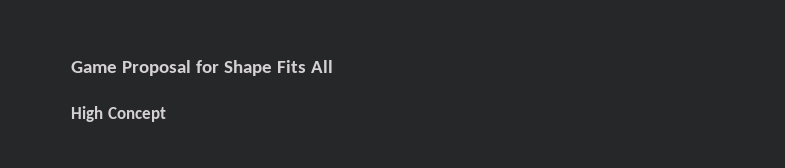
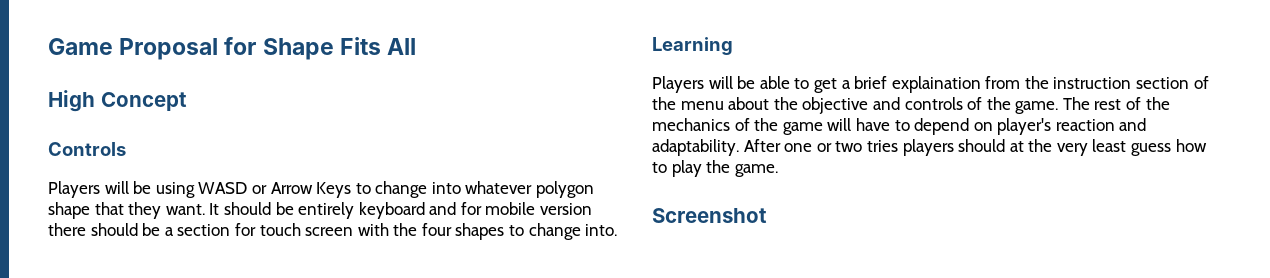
(166, 114) none -> [48,142,126,156] [48,181,595,198] [48,202,593,219] [48,223,618,240] [652,37,733,55] [652,76,1209,93] [652,97,1170,114] [652,118,1147,135] [652,139,1207,156] [652,160,778,177] [652,208,767,223] // Controls // Players will be using WASD or Arrow Keys to change into whatever polygon shape that they want. It should be entirely keyboard and for mobile version there should be a section for touch screen with the four shapes to change into. // Learning // Players will be able to get a brief explaination from the instruction section of the menu about the objective and controls of the game. The rest of the mechanics of the game will have to depend on player's reaction and adaptability. After one or two tries players should at the very least guess how to play the game. // Screenshot

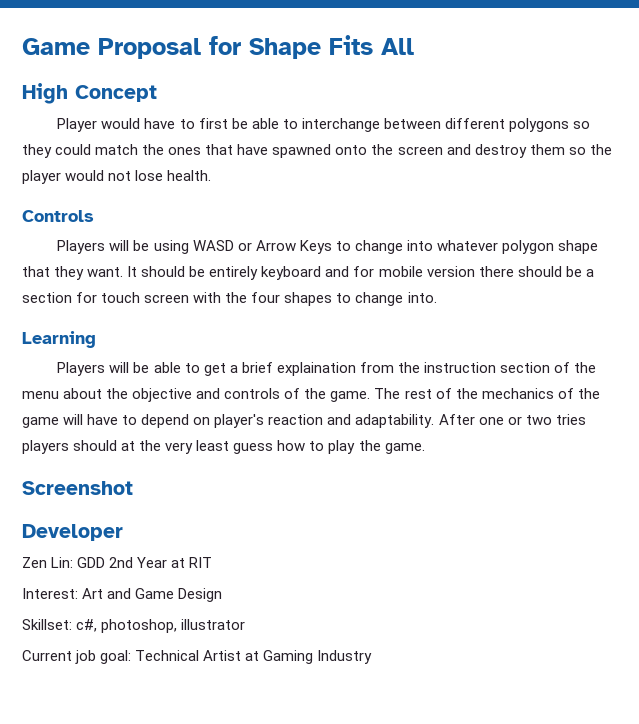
(187, 101) none -> [57,118,590,132] [22,144,612,158] [22,170,212,184] // Player would have to first be able to interchange between different polygons so they could match the ones that have spawned onto the screen and destroy them so the player would not lose health.
(767, 215) none -> [22,524,123,541] [22,557,213,568] [22,588,223,602] [22,619,246,633] [22,650,373,664] // Developer // Zen Lin: GDD 2nd Year at RIT // Interest: Art and Game Design // Skillset: c#, photoshop, illustrator // Current job goal: Technical Artist at Gaming Industry

